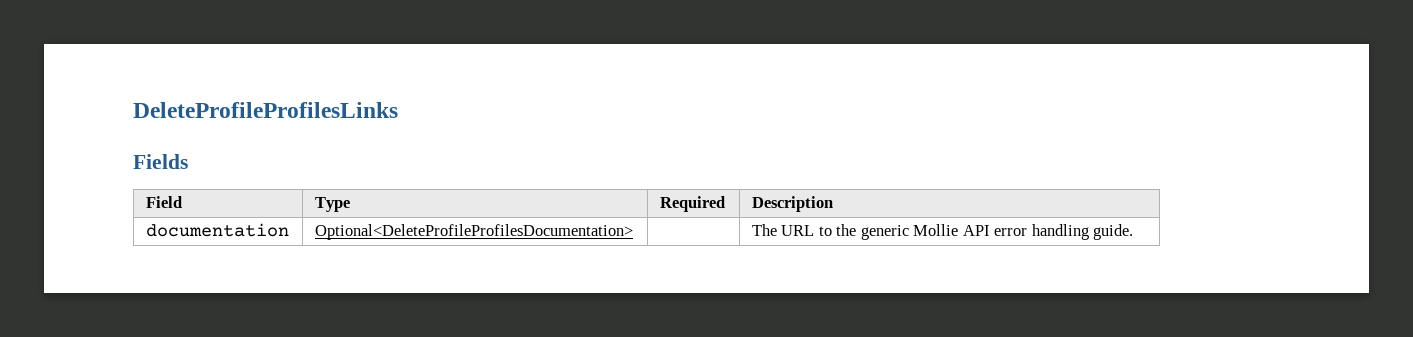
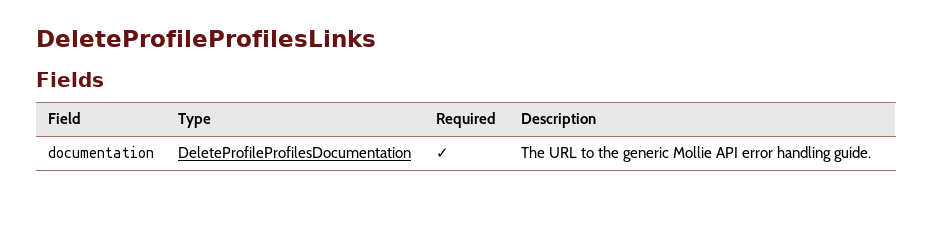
[314,224,633,240] Optional<DeleteProfileProfilesDocumentation> | -> [177,146,411,158] [435,148,449,158] DeleteProfileProfilesDocumentation | ✓

